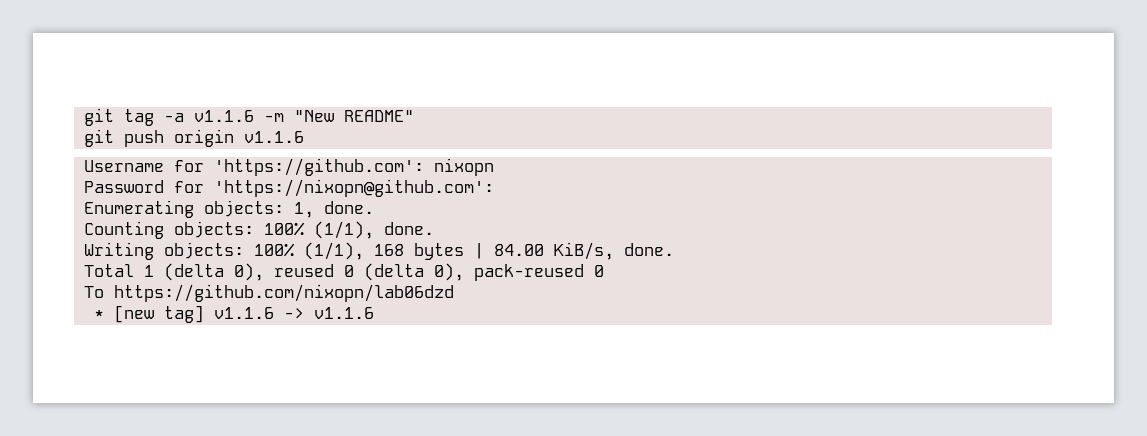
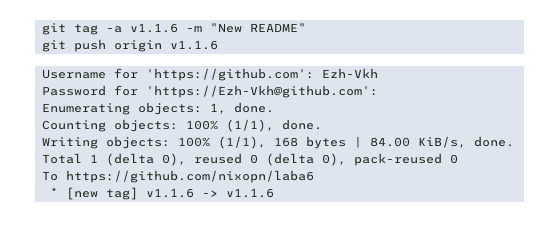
[433,158,494,176] nixopn -> [321,68,378,78] Ezh-Vkh
[213,179,494,197] 'https://nixopn@github.com': -> [145,85,378,98] 'https://Ezh-Vkh@github.com':
[113,284,454,302] https://github.com/nixopn/lab06dzd -> [65,170,314,183] https://github.com/nixopn/laba6

